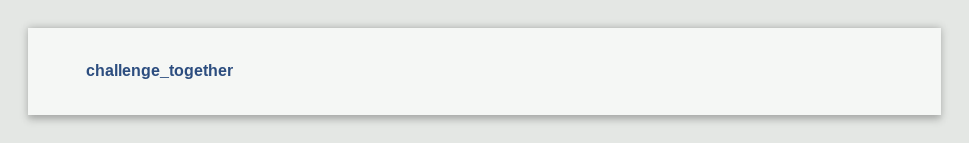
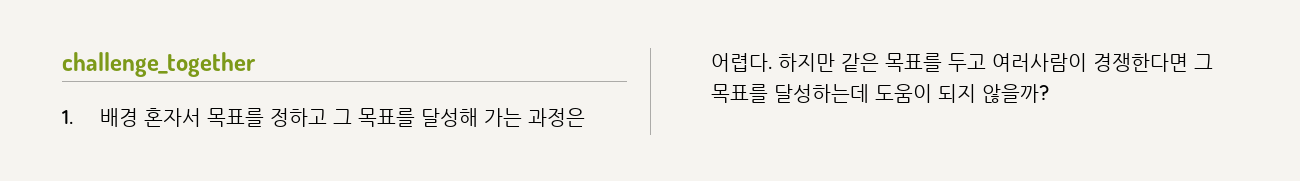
(233, 71) none -> [62,108,586,127] [711,53,1214,72] [711,84,1050,103] // 1. 배경 혼자서 목표를 정하고 그 목표를 달성해 가는 과정은 어렵다. 하지만 같은 목표를 두고 여러사람이 경쟁한다면 그 목표를 달성하는데 도움이 되지 않을까?

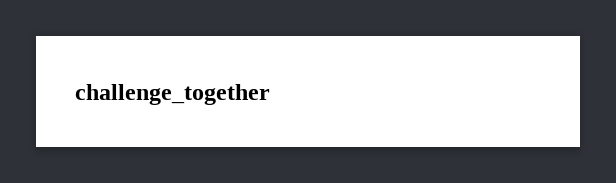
[62,108,586,127] [711,53,1214,72] [711,84,1050,103] // 1. 배경 혼자서 목표를 정하고 그 목표를 달성해 가는 과정은 어렵다. 하지만 같은 목표를 두고 여러사람이 경쟁한다면 그 목표를 달성하는데 도움이 되지 않을까? -> (270, 94) none

